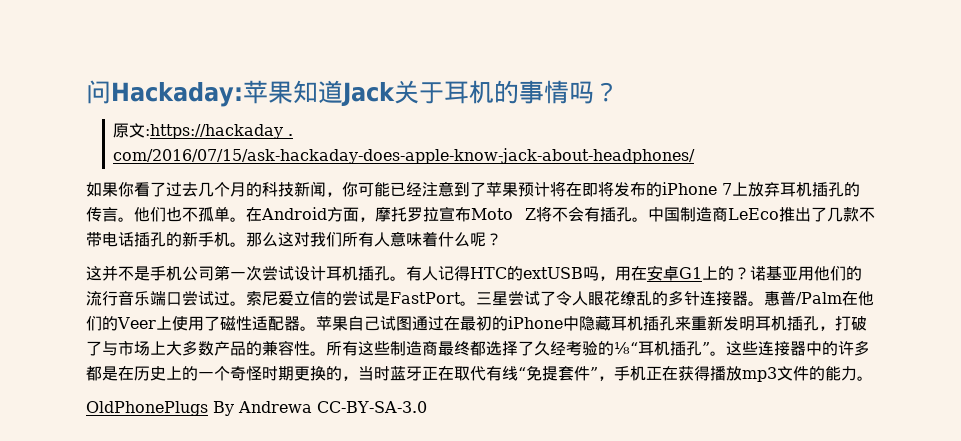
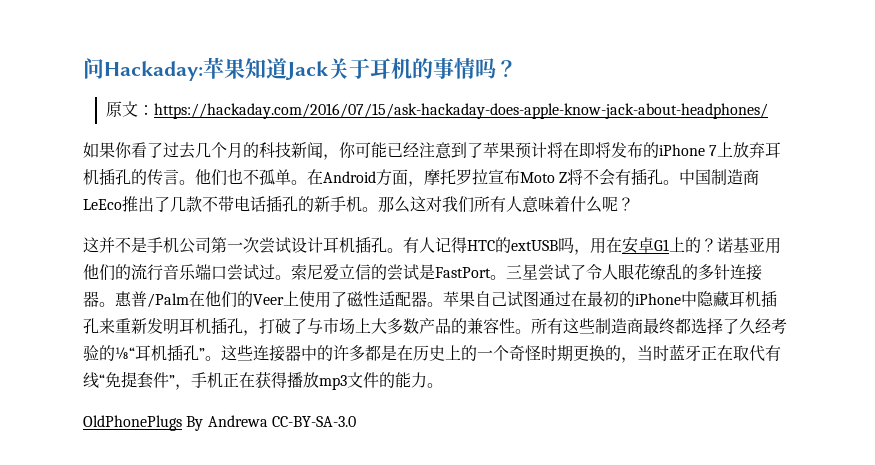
[145,124,294,139] [113,148,696,164] :https://hackaday . com/2016/07/15/ask-hackaday-does-apple-know-jack-about-headphones/ -> [137,103,768,119] ：https://hackaday.com/2016/07/15/ask-hackaday-does-apple-know-jack-about-headphones/

